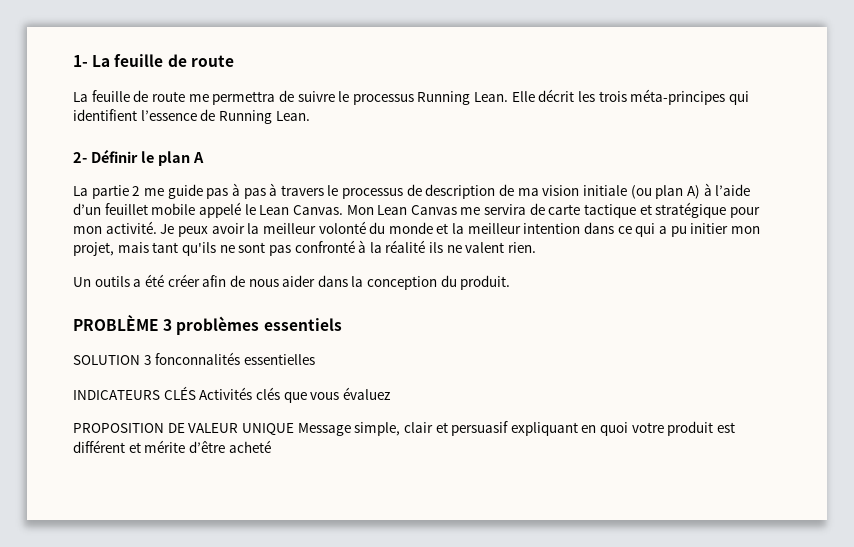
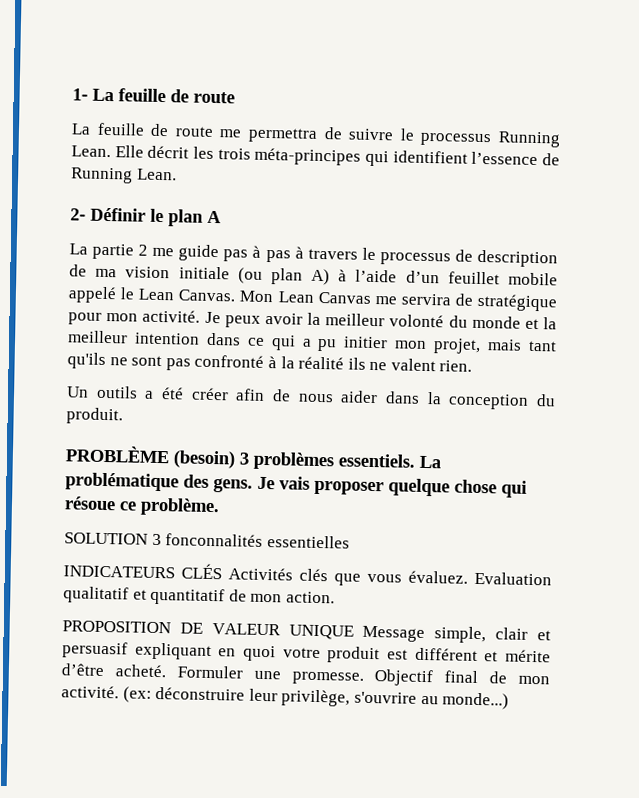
[548,204,652,218] carte tactique et -> (473, 299) none
(159, 322) none -> [173,450,236,469] (besoin)
[263,318,342,331] essentiels -> [338,453,441,469] [65,472,527,498] [64,496,220,517] essentiels. La problématique des gens. Je vais proposer quelque chose qui résoue ce problème.
[342,387,391,400] évaluez -> [408,570,552,586] [63,586,335,606] évaluez. Evaluation qualitatif et quantitatif de mon action.
[228,440,271,453] acheté -> [114,664,550,687] [61,685,510,710] acheté. Formuler une promesse. Objectif final de mon activité. (ex: déconstruire leur privilège, s'ouvrire au monde...)

